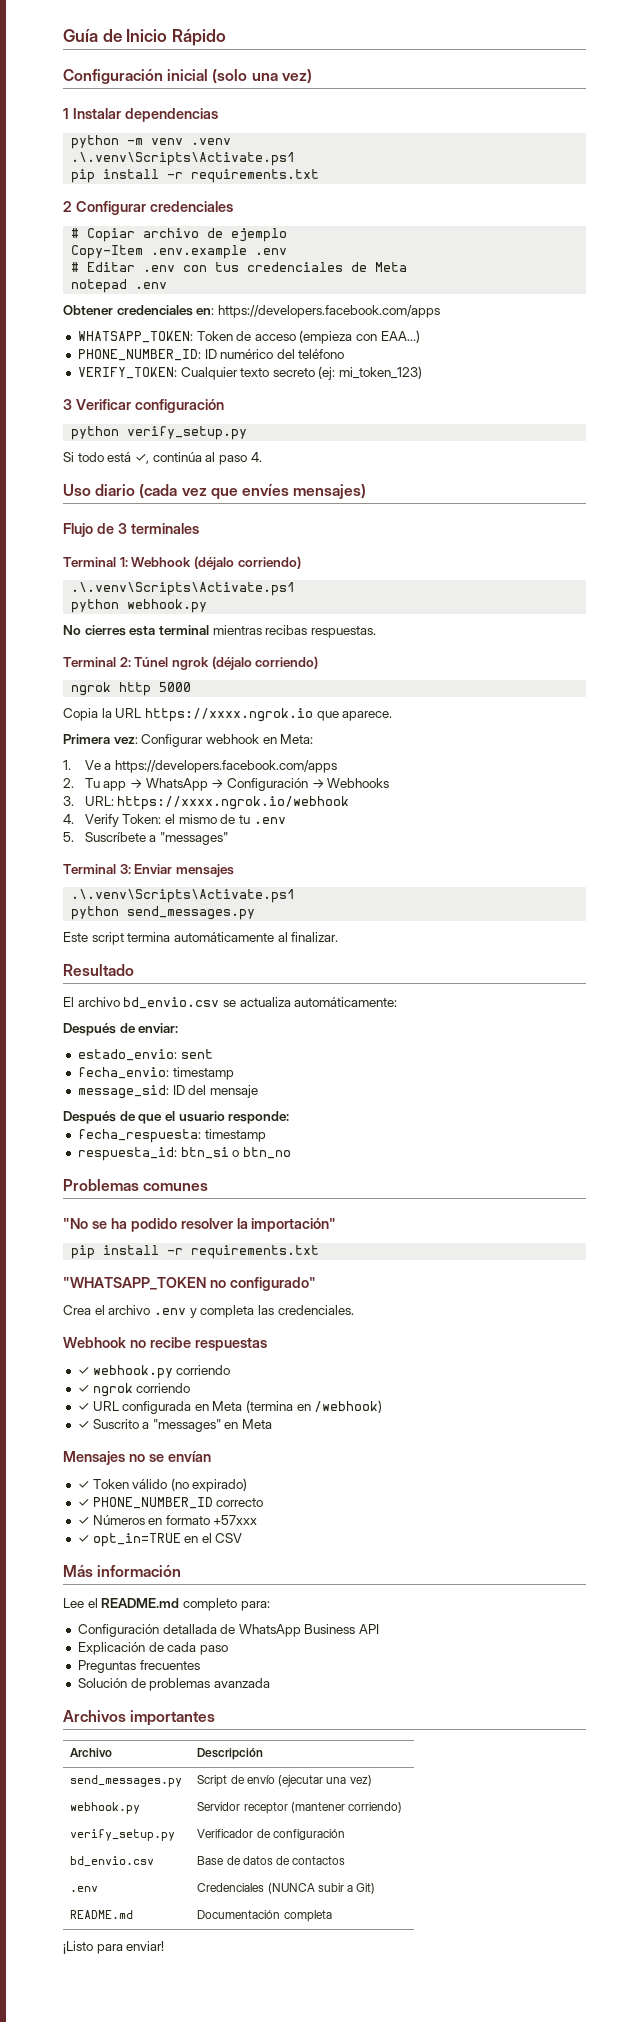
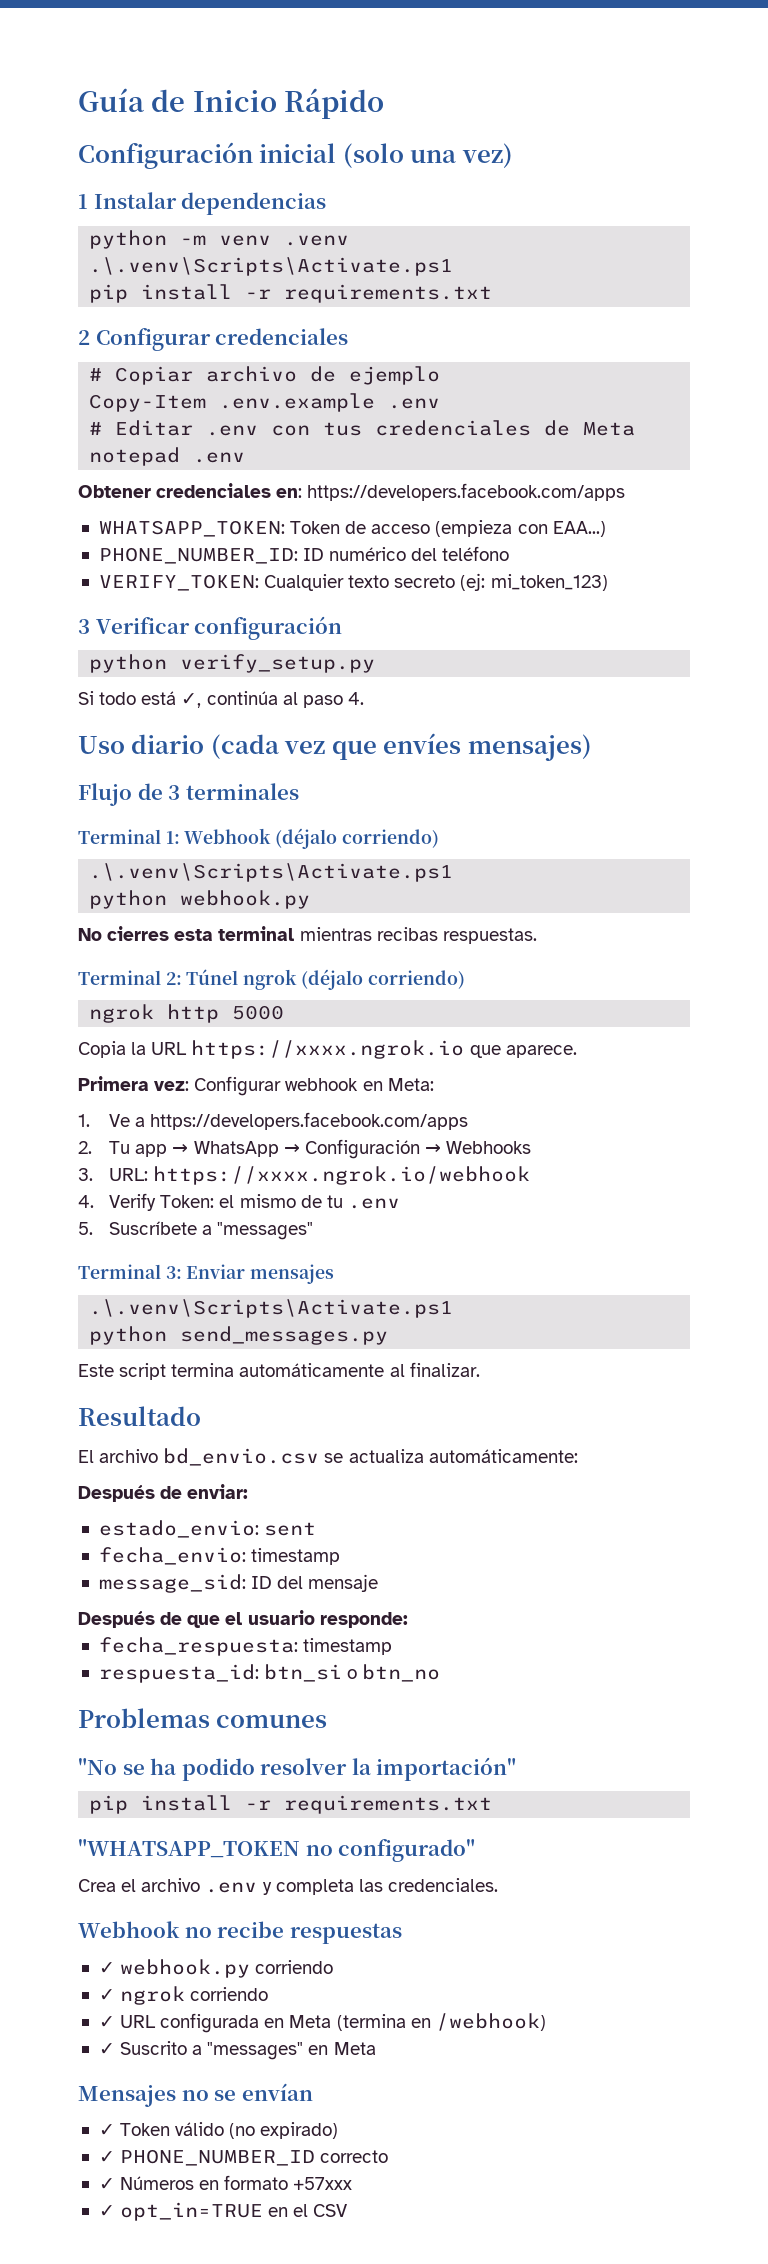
[63,1565,182,1577] [63,1598,270,1611] [77,1624,380,1637] [77,1642,228,1655] [77,1660,200,1673] [77,1678,270,1691] [63,1710,216,1726] [70,1748,113,1757] [197,1748,264,1760] [70,1775,183,1787] [197,1775,372,1787] [70,1802,141,1814] [197,1802,403,1814] [70,1829,176,1841] [197,1829,345,1840] [70,1856,155,1867] [197,1856,346,1865] [70,1886,99,1892] [197,1883,376,1894] [70,1910,134,1919] [197,1910,332,1922] [63,1941,165,1954] // Más información // Lee el README.md completo para: // Configuración detallada de WhatsApp Business API // Explicación de cada paso // Preguntas frecuentes // Solución de problemas avanzada // Archivos importantes // Archivo | Descripción // send_messages.py | Script de envío (ejecutar una vez) // webhook.py | Servidor receptor (mantener corriendo) // verify_setup.py | Verificador de configuración // bd_envio.csv | Base de datos de contactos // .env | Credenciales (NUNCA subir a Git) // README.md | Documentación completa // ¡Listo para enviar! -> (348, 2210) none

